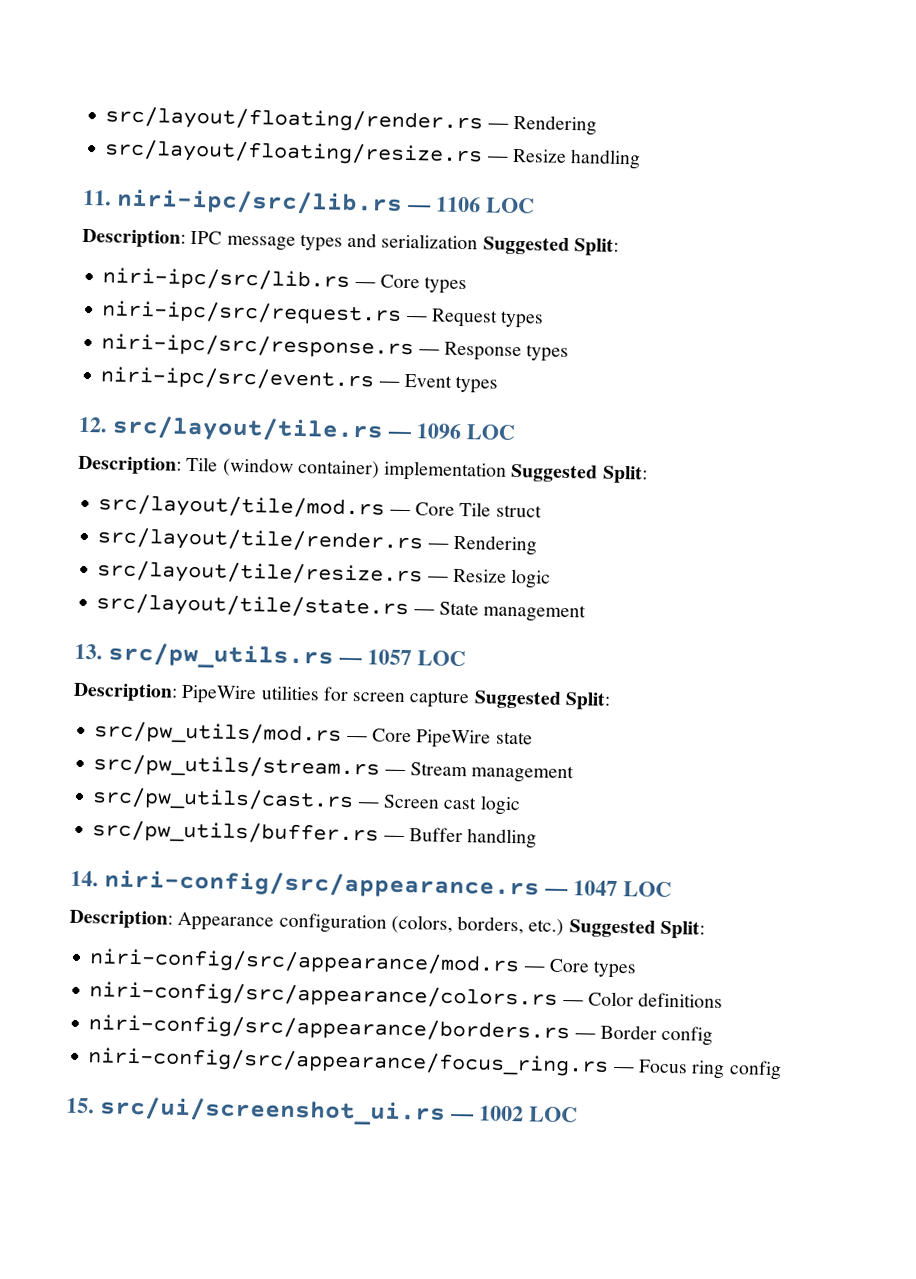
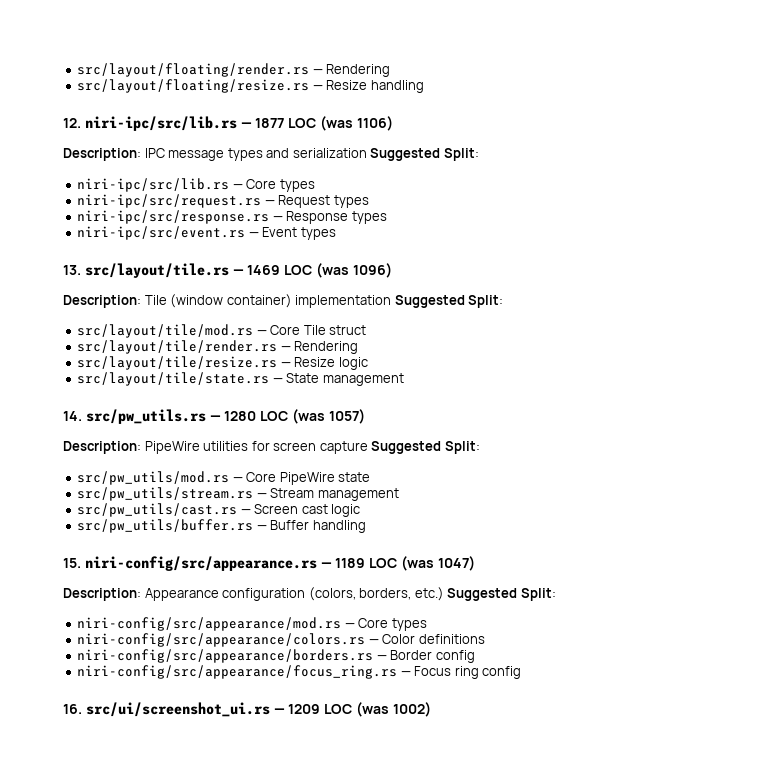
[83,188,535,216] 11. niri-ipc/src/lib.rs — 1106 LOC -> [63,116,393,131] 12. niri-ipc/src/lib.rs — 1877 LOC (was 1106)
[78,416,108,433] 12. -> [63,265,81,275] 13.
[416,423,516,441] 1096 LOC -> [247,263,392,278] 1469 LOC (was 1096)
[74,643,103,660] 13. -> [63,411,82,421] 14.
[367,649,466,667] 1057 LOC -> [224,409,365,424] 1280 LOC (was 1057)
[70,870,99,887] 14. -> [63,558,81,568] 15.
[573,880,672,898] 1047 LOC -> [335,556,475,571] 1189 LOC (was 1047)
[66,1097,95,1114] 15. -> [63,704,82,714] 16.
[479,1105,578,1123] 1002 LOC -> [288,702,431,717] 1209 LOC (was 1002)

